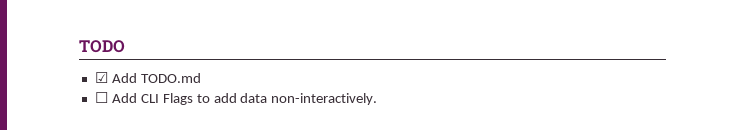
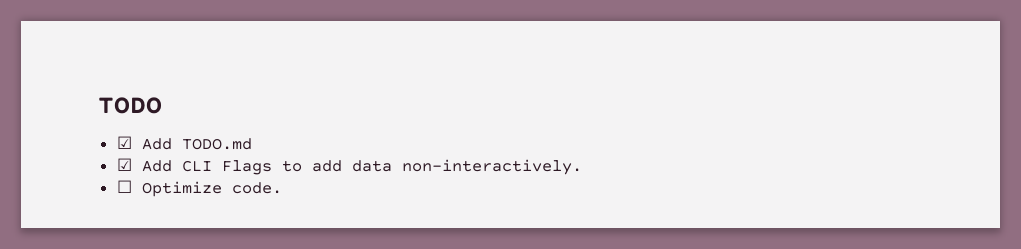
[94,92,108,103] ☐ -> [116,158,132,171] ☑
(378, 99) none -> [116,180,282,197] // ☐ Optimize code.

